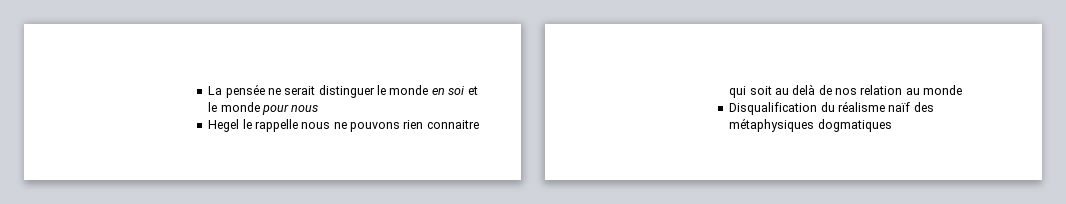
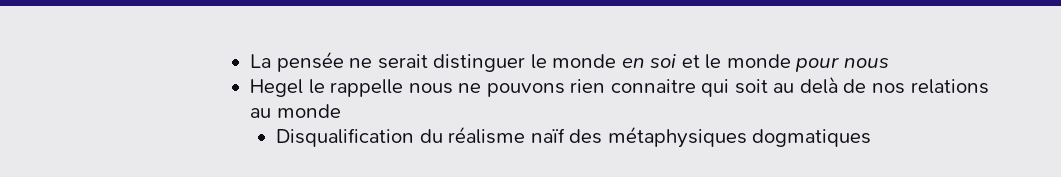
[860,85,903,95] relation -> [910,79,989,94] relations

